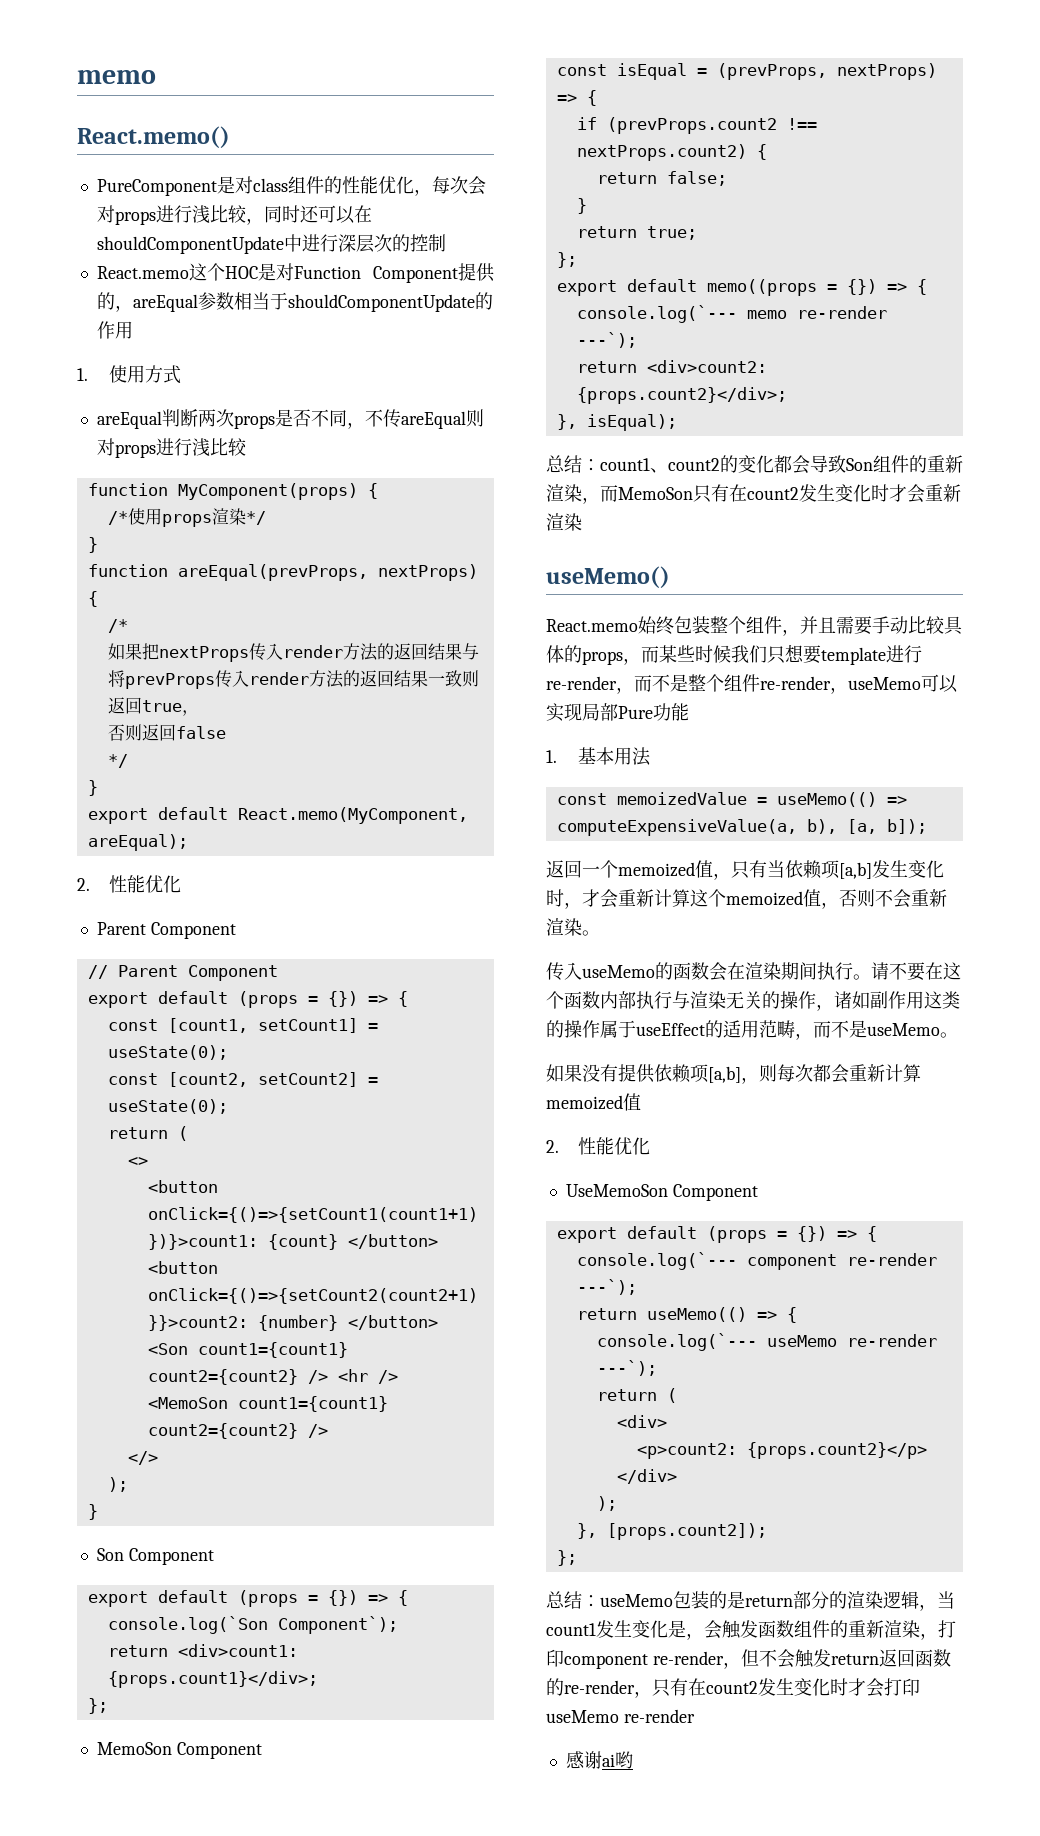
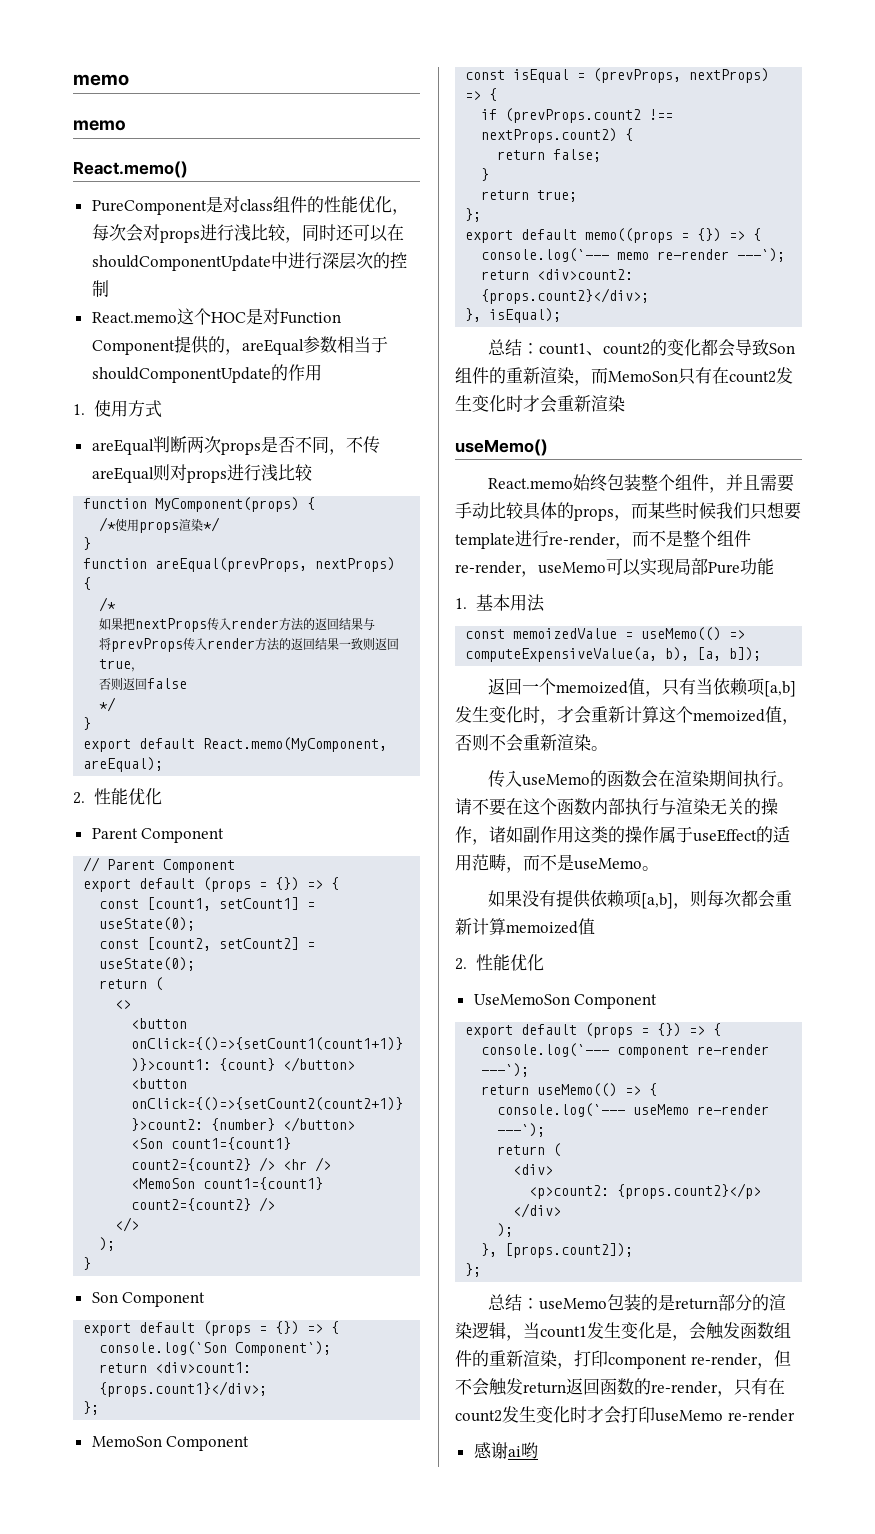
[77,70,156,84] memo -> [73,74,129,86] [73,120,126,131] memo // memo

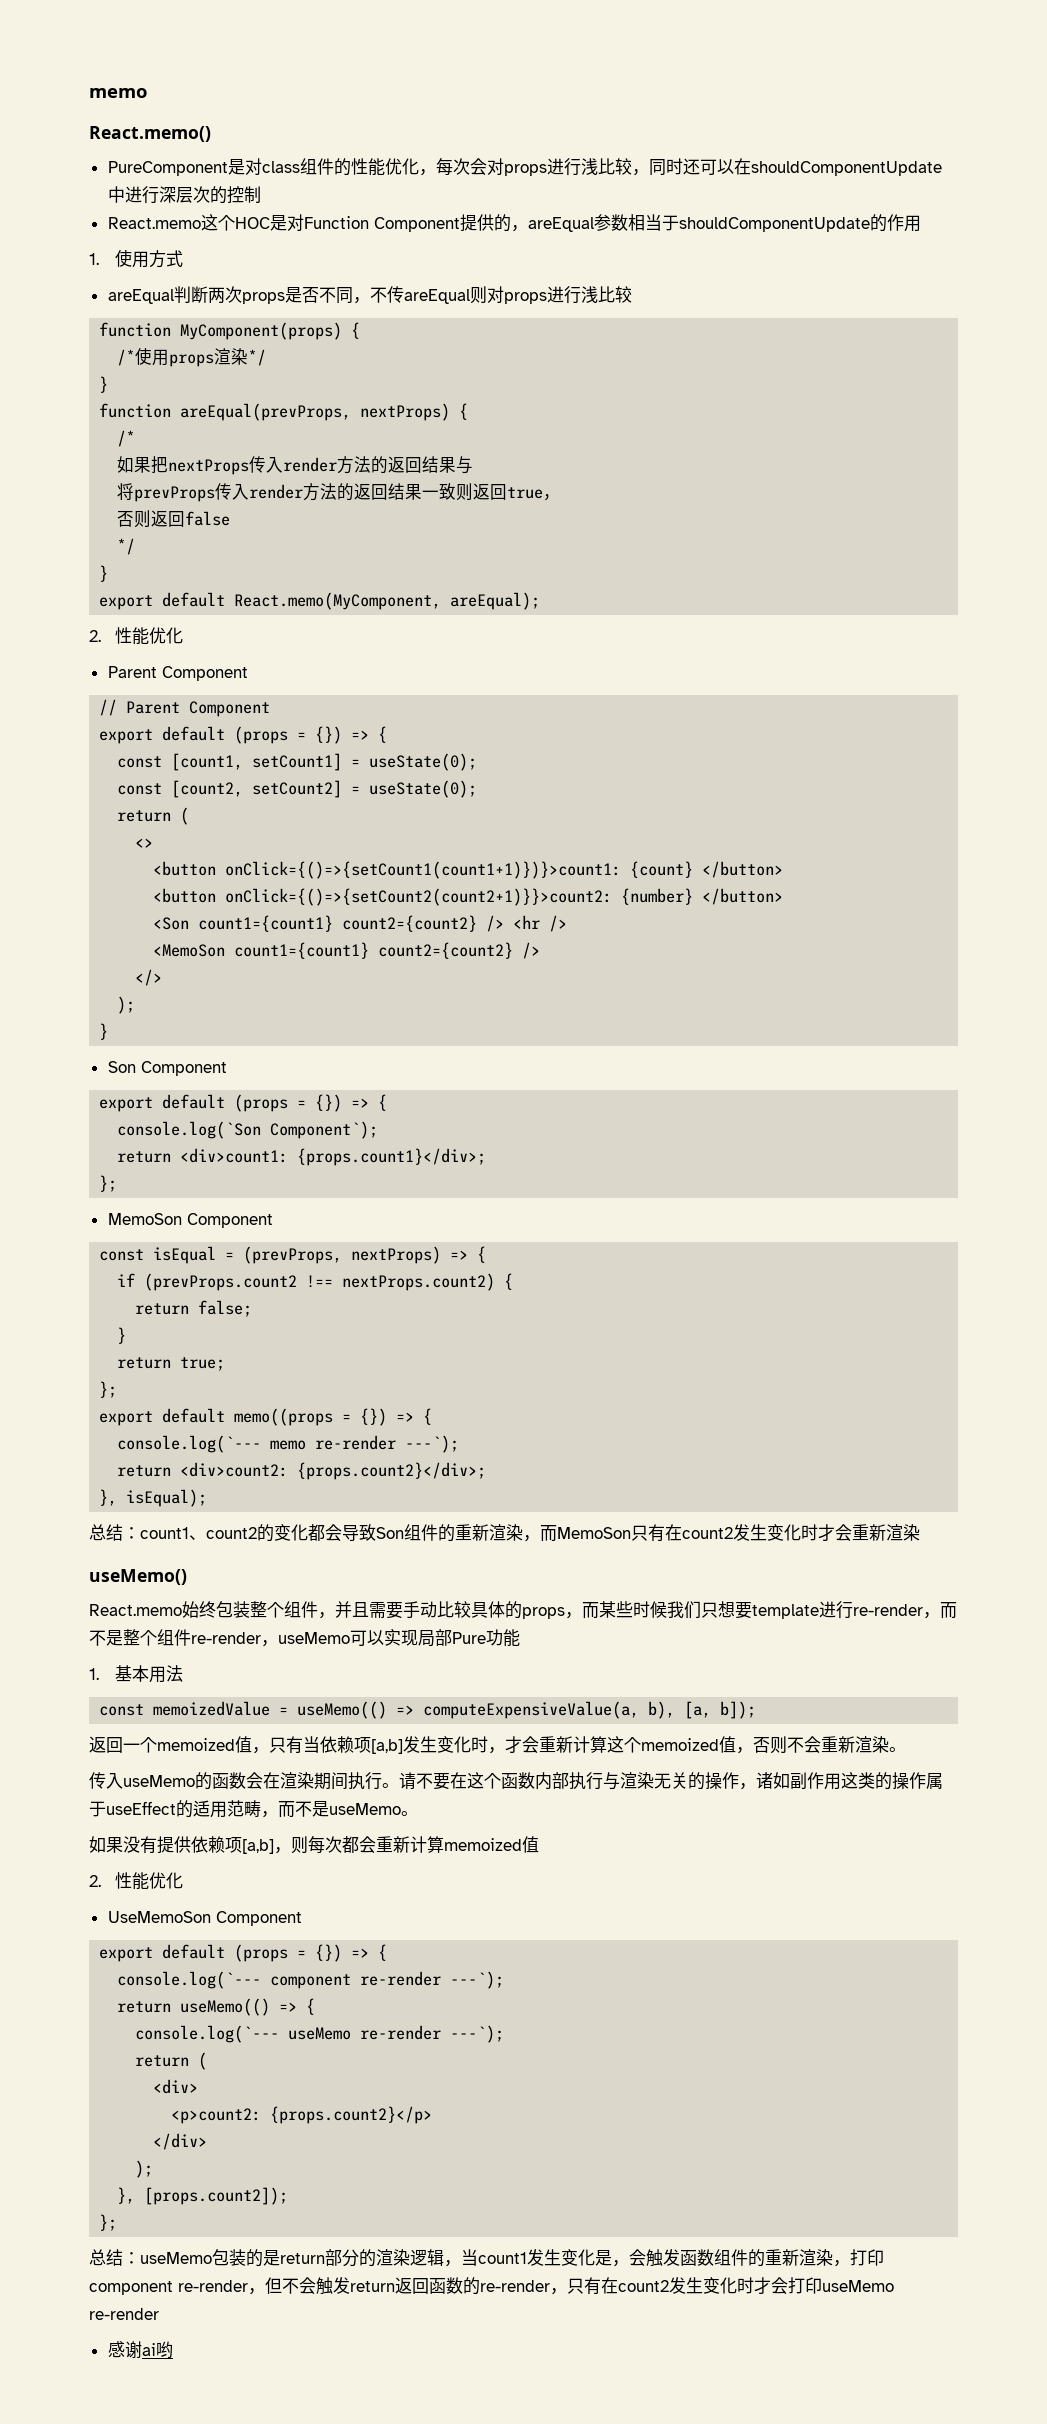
[73,74,129,86] [73,120,126,131] memo // memo -> [89,88,147,98] memo

